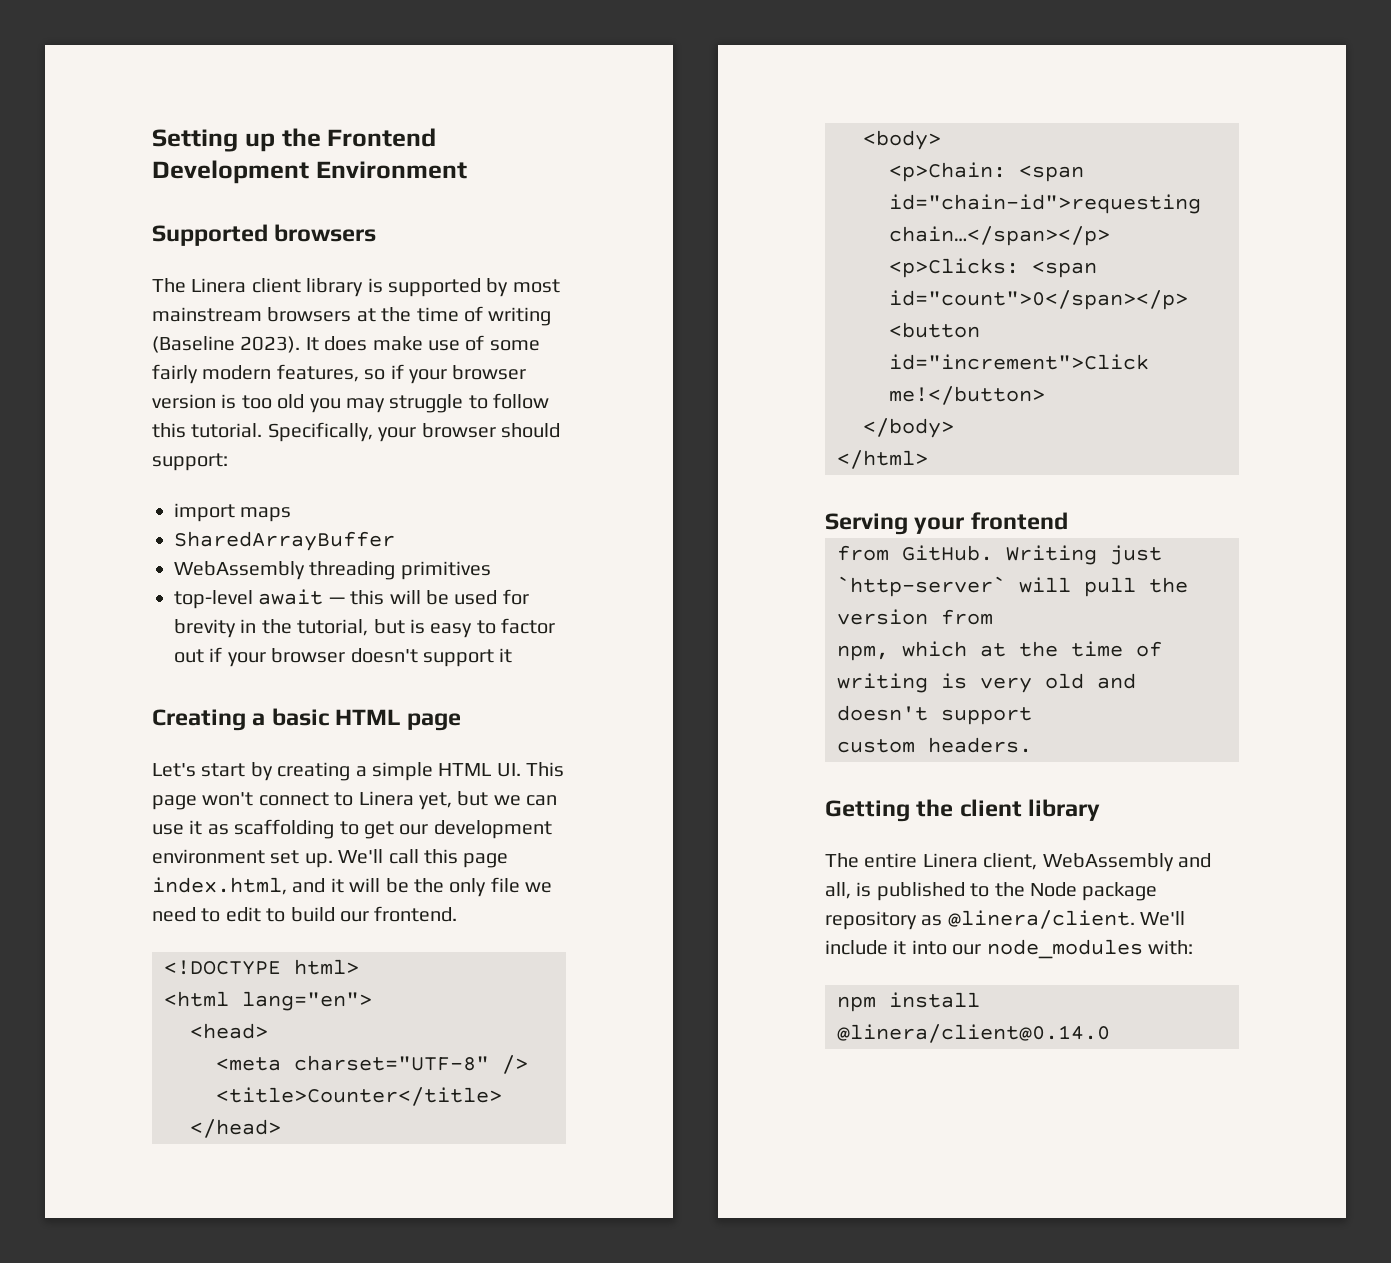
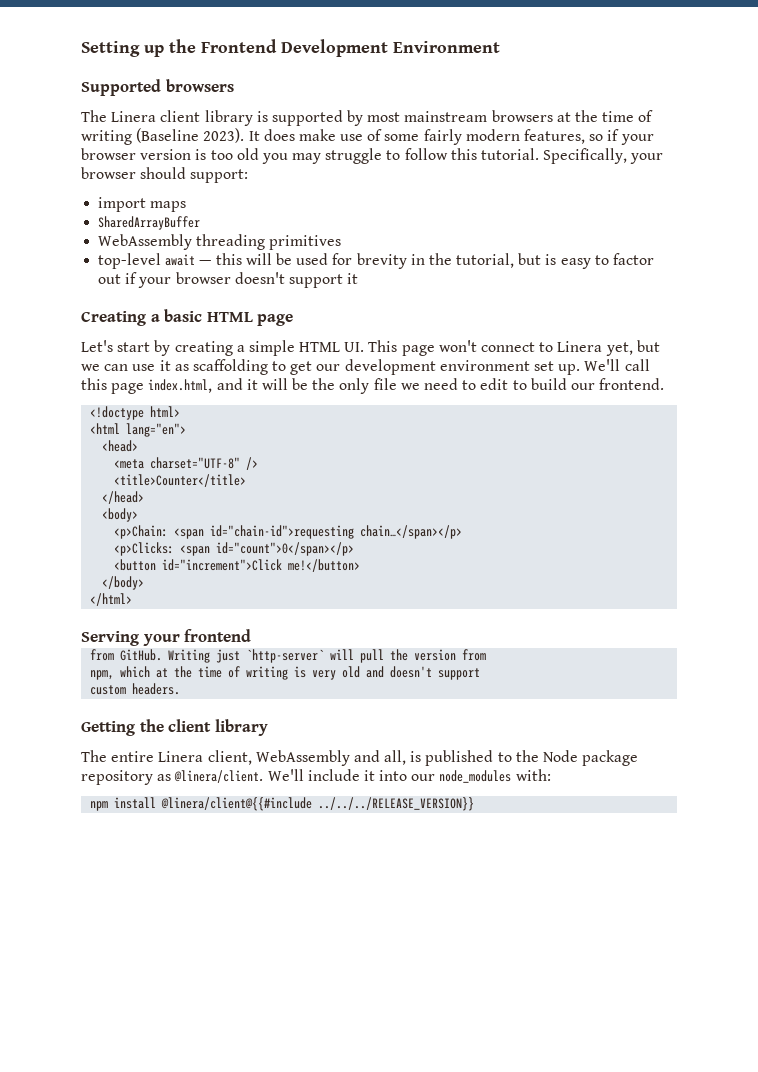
[164,960,281,975] <!DOCTYPE -> [90,406,145,420] <!doctype
[837,1024,1110,1043] @linera/client@0.14.0 -> [161,797,475,811] @linera/client@{{#include ../../../RELEASE_VERSION}}

